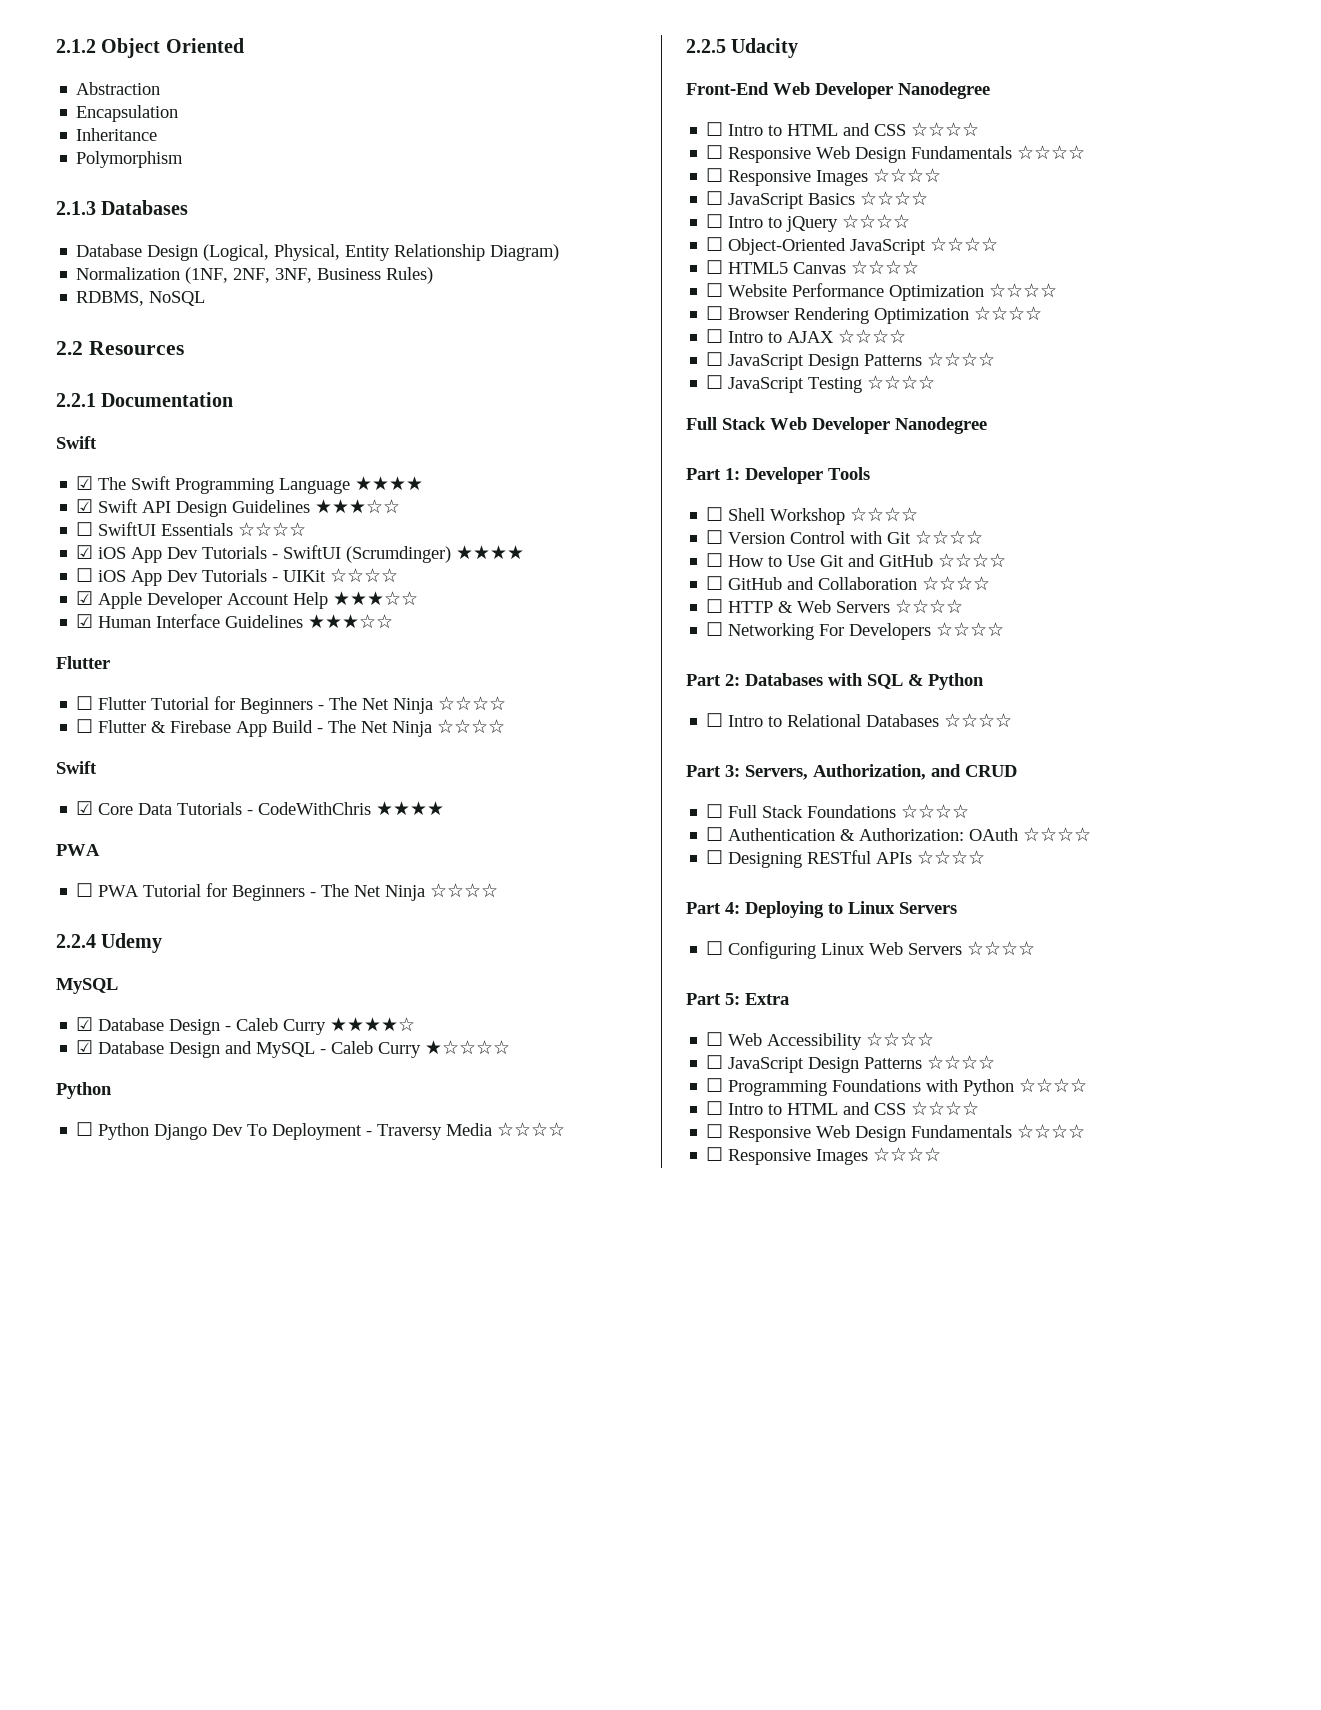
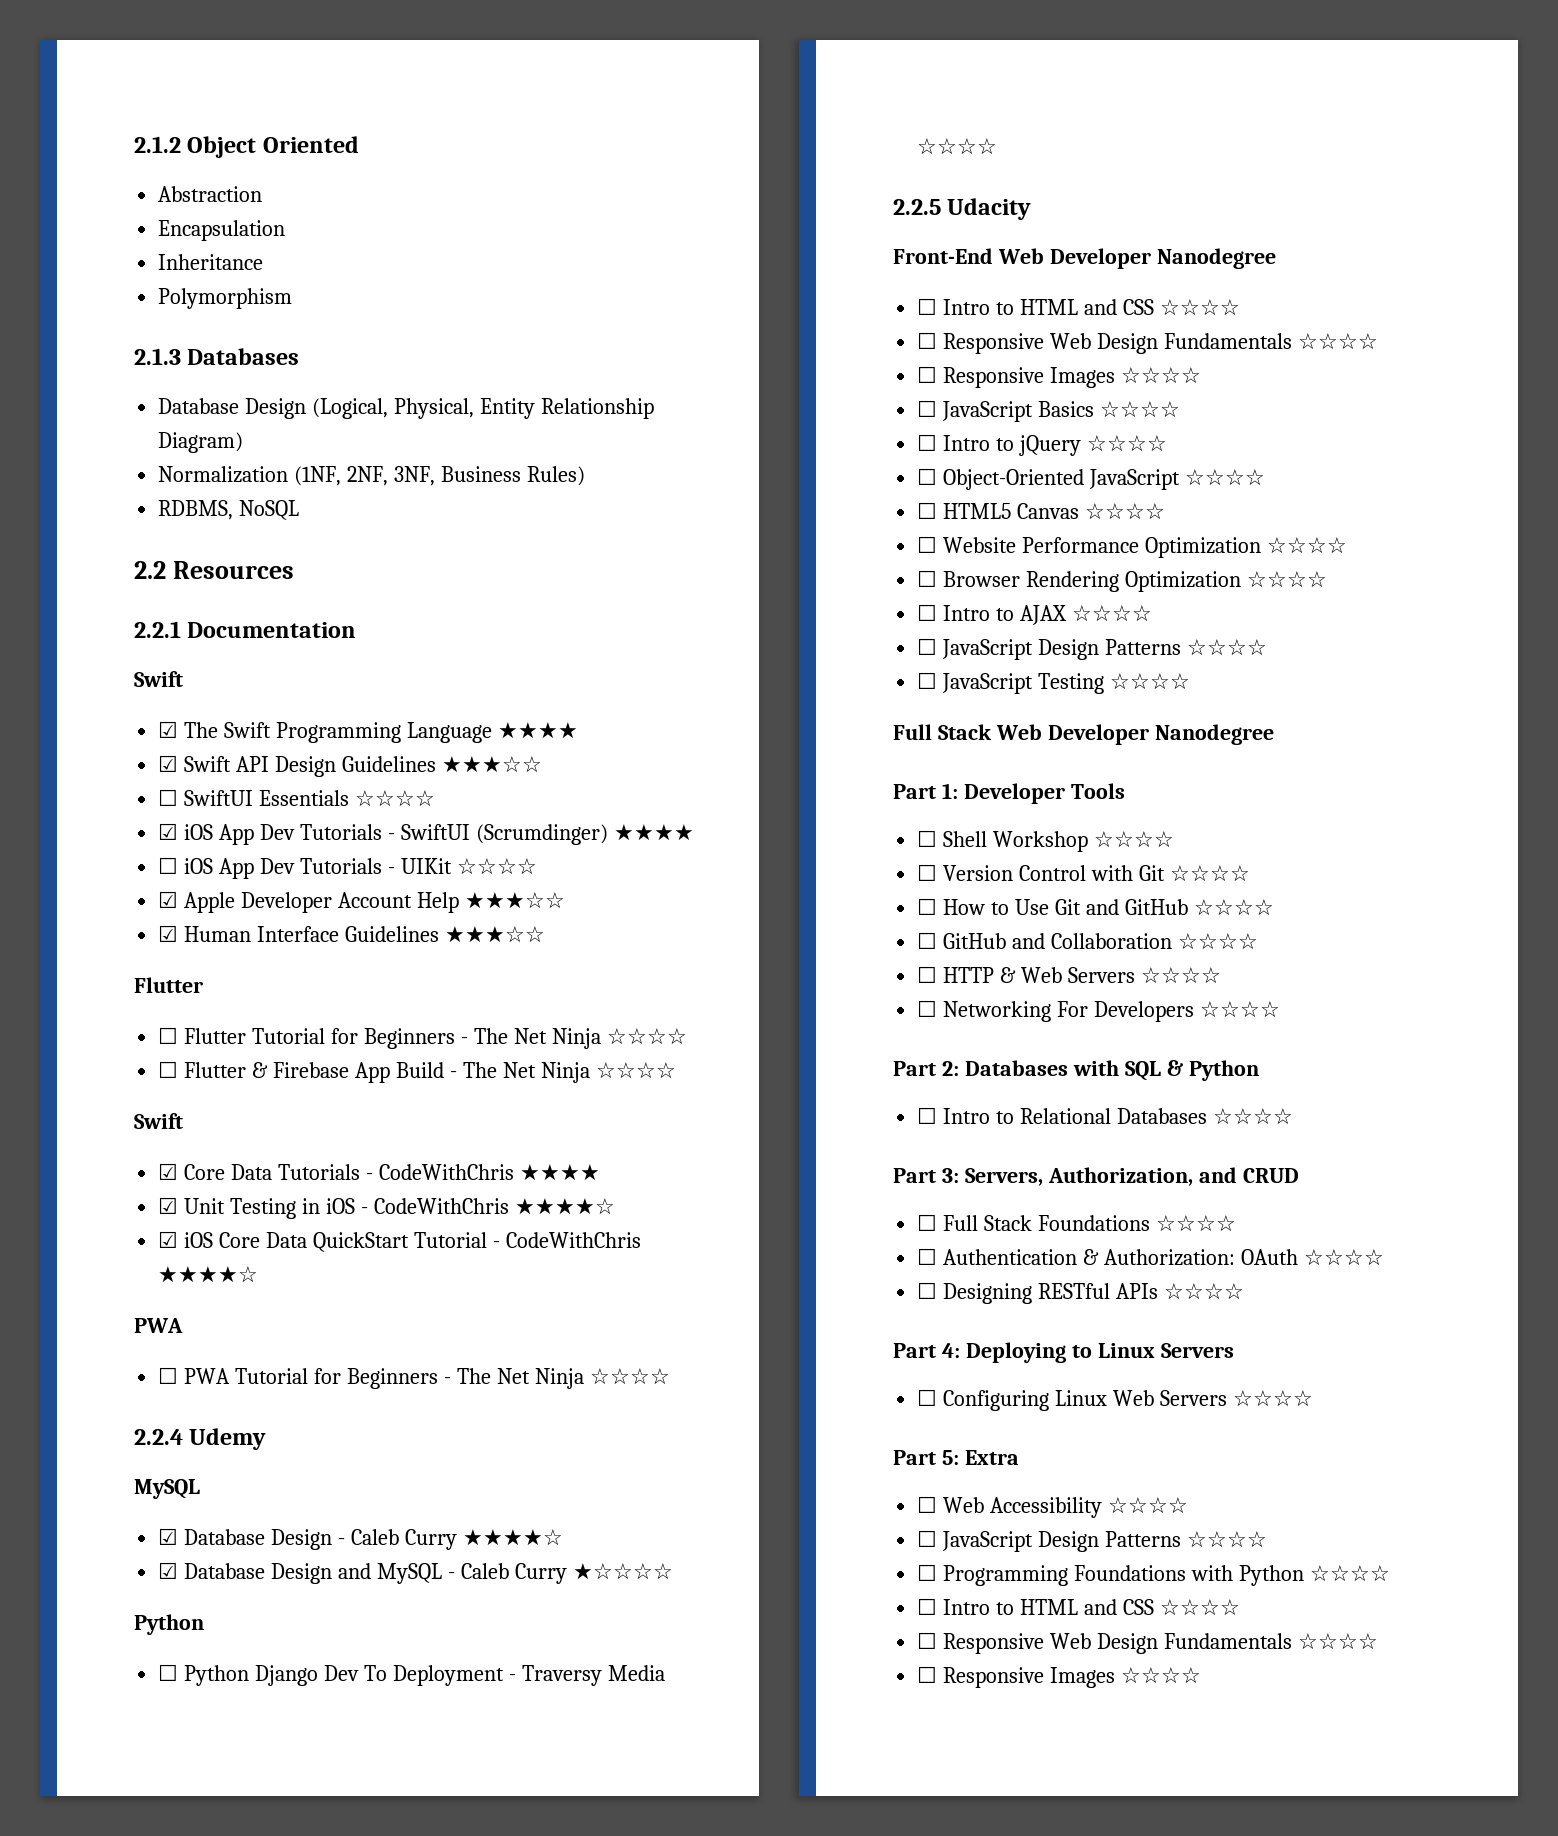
(445, 808) none -> [158,1197,615,1219] [158,1231,641,1252] [158,1266,259,1283] // ☑ Unit Testing in iOS - CodeWithChris ★★★★☆ // ☑ iOS Core Data QuickStart Tutorial - CodeWithChris ★★★★☆

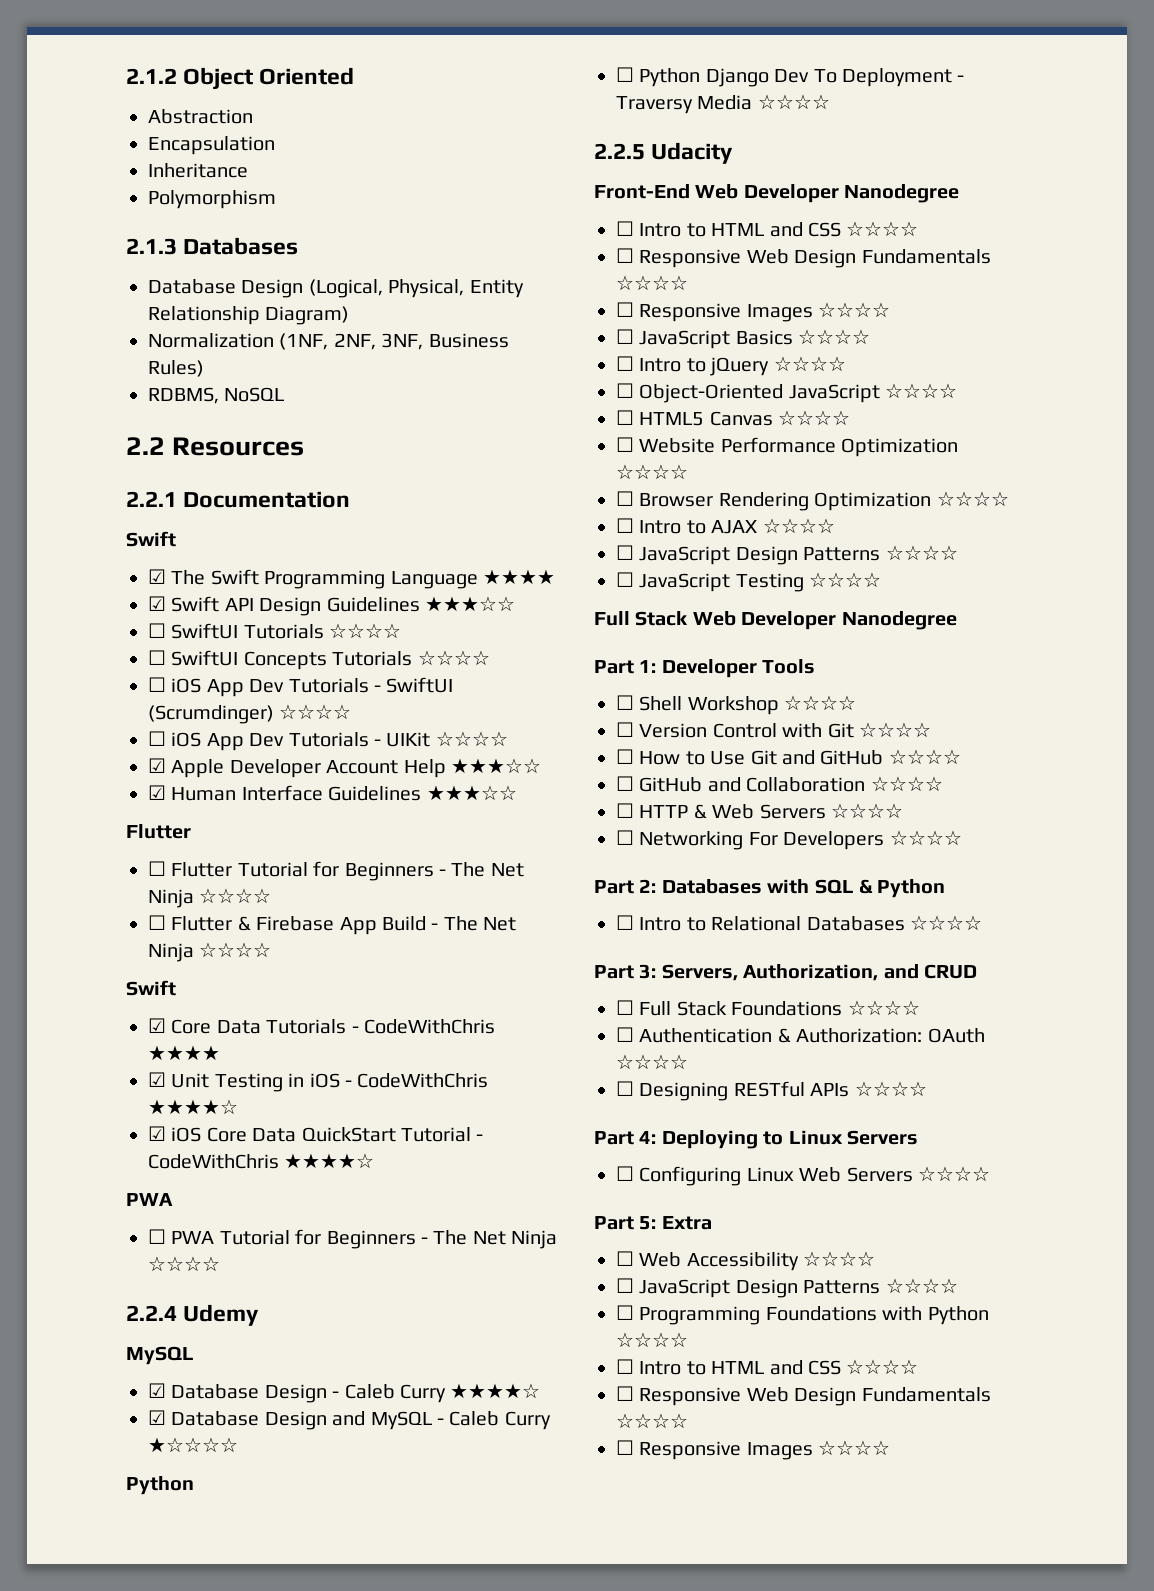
[259,790,436,807] [158,823,179,840] Essentials ☆☆☆☆ // ☑ -> [243,623,402,639] [148,650,490,670] [148,677,166,692] Tutorials ☆☆☆☆ // ☐ SwiftUI Concepts Tutorials ☆☆☆☆ // ☐
[613,824,694,841] ★★★★ -> [279,704,352,720] ☆☆☆☆

